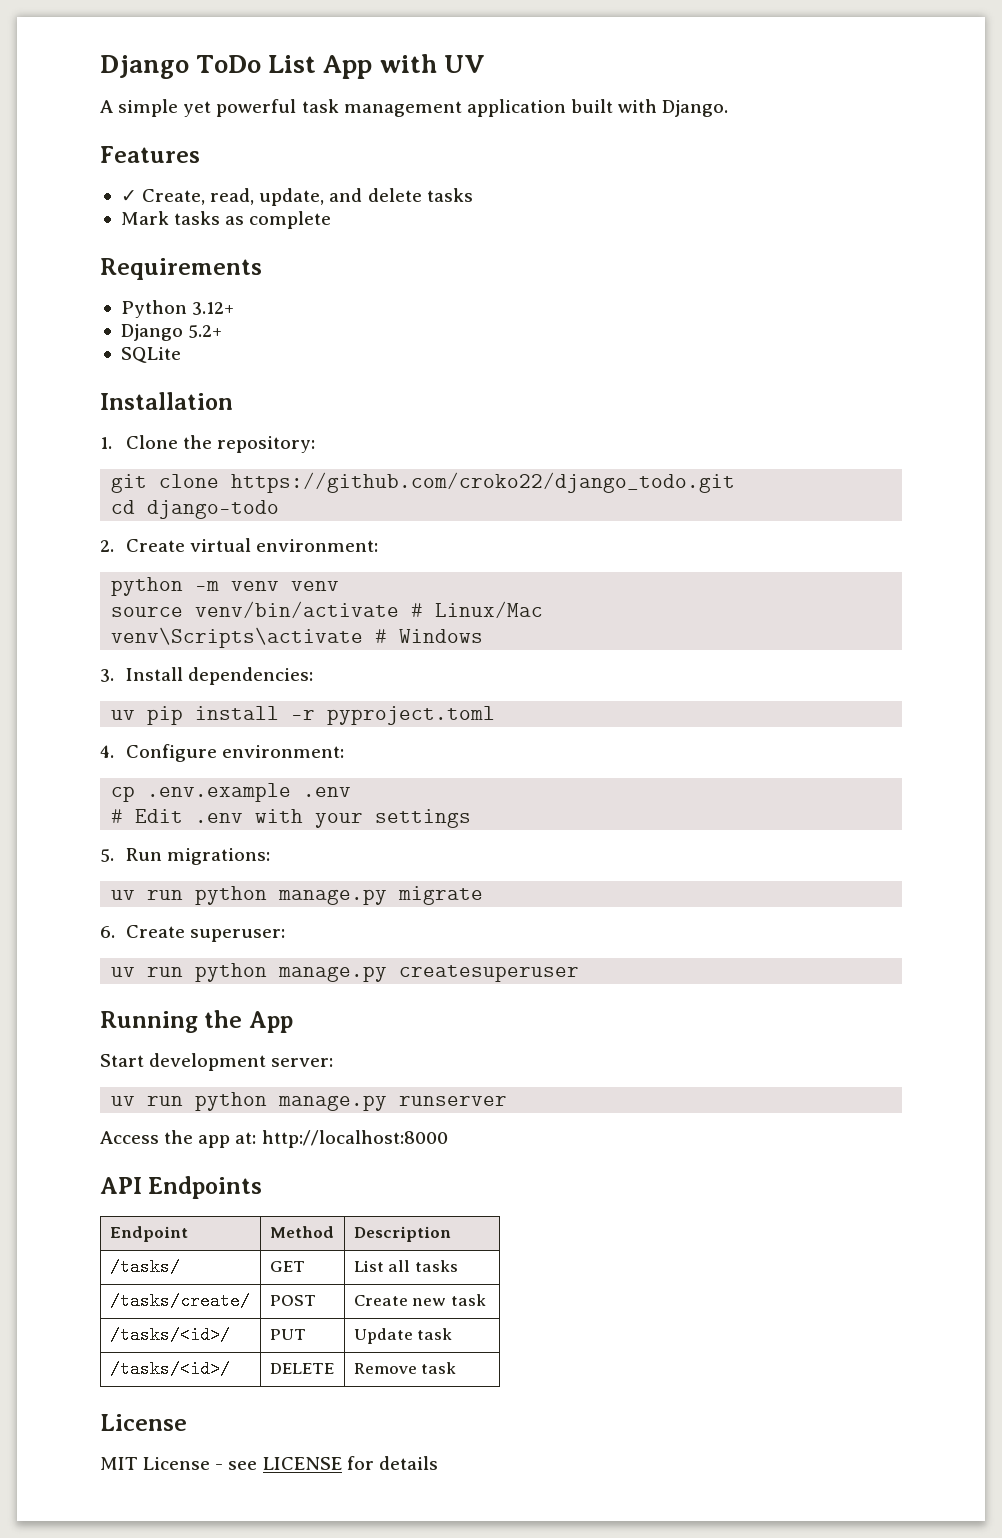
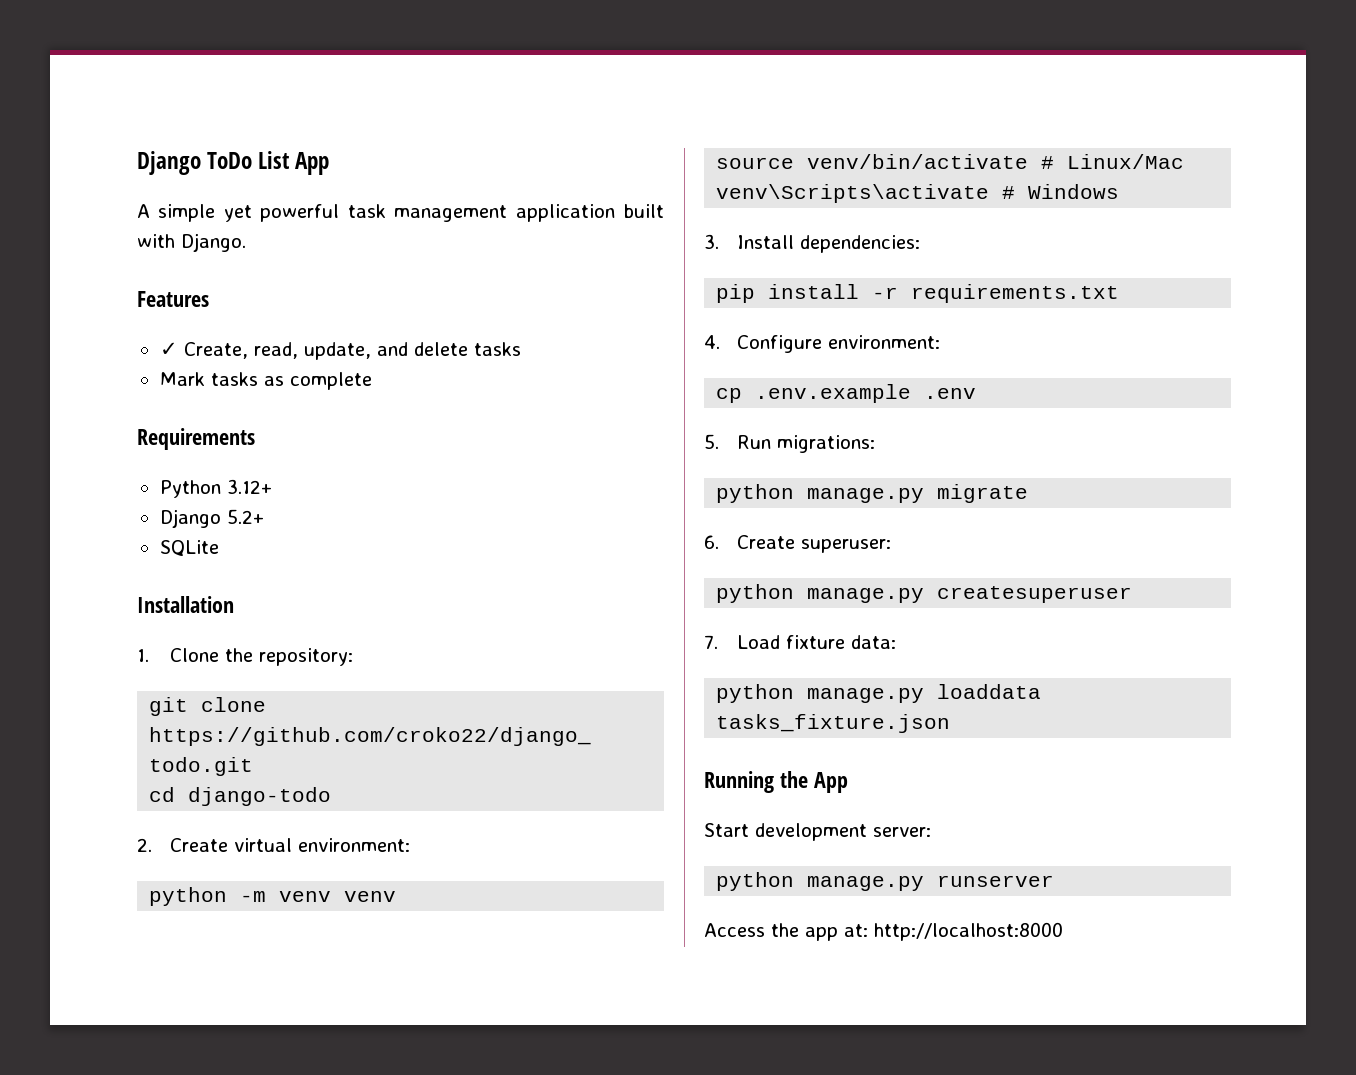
[379,54,485,73] with UV -> (330, 163) none
[111,710,136,720] uv -> (920, 244) none
[327,706,496,725] pyproject.toml -> [911,284,1120,303] requirements.txt
[111,809,472,828] // # Edit .env with your settings -> (977, 393) none
[111,890,184,900] uv run -> (875, 444) none
[111,967,184,977] uv run -> (891, 546) none
(580, 973) none -> [704,635,896,649] [716,684,1042,703] [716,714,951,733] // 7. Load fixture data: // python manage.py loaddata tasks_fixture.json
[111,1096,184,1106] uv run -> (931, 832) none
[100,1176,263,1199] [109,1226,188,1242] [269,1226,334,1238] [353,1226,451,1242] [109,1258,180,1276] [269,1261,305,1272] [353,1260,458,1272] [109,1292,250,1310] [269,1295,316,1306] [353,1294,486,1306] [109,1326,230,1344] [269,1329,306,1340] [353,1328,453,1344] [109,1360,230,1378] [269,1363,334,1374] [353,1362,457,1374] [100,1414,187,1431] [100,1456,438,1470] // API Endpoints // Endpoint | Method | Description // /tasks/ | GET | List all tasks // /tasks/create/ | POST | Create new task // /tasks/<id>/ | PUT | Update task // /tasks/<id>/ | DELETE | Remove task // License // MIT License - see LICENSE for details -> (1063, 931) none

